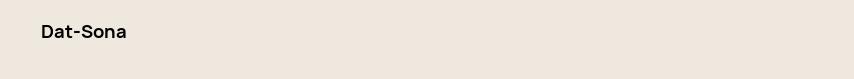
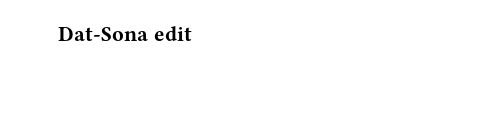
(127, 31) none -> [153,26,192,41] edit

